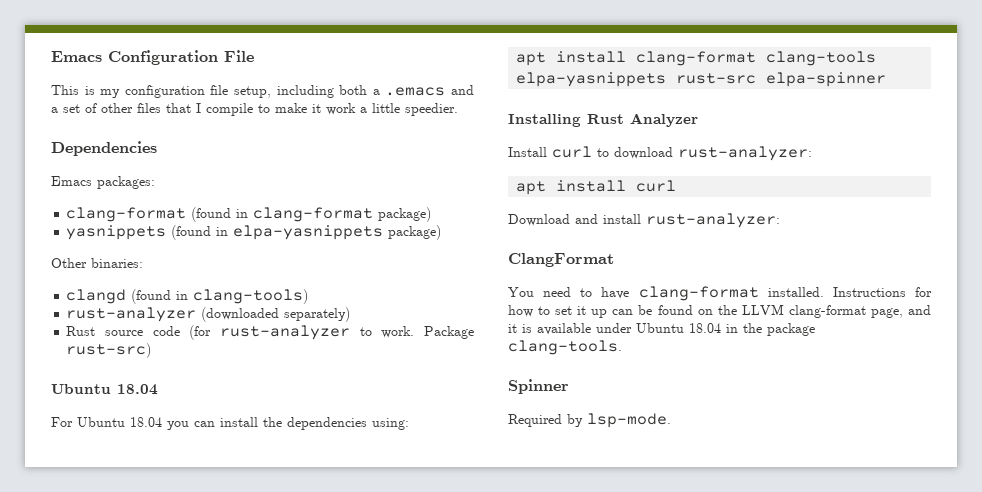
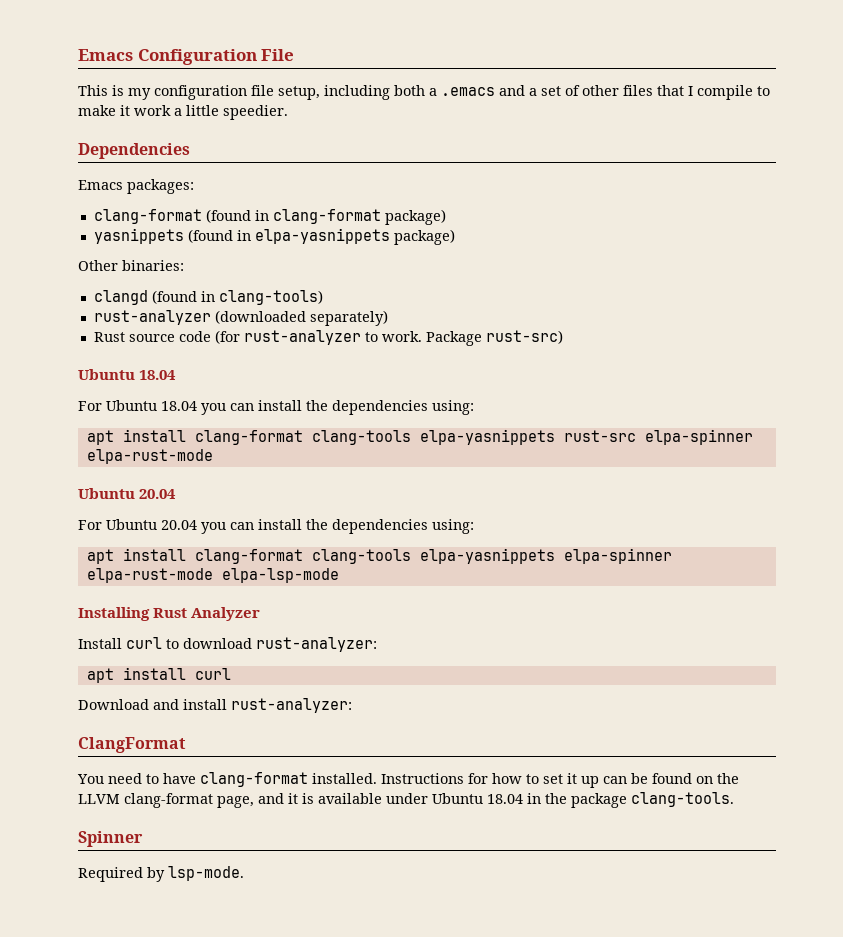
(887, 79) none -> [86,449,213,464] [78,488,177,499] [78,519,474,534] [86,548,672,564] [86,568,339,583] elpa-rust-mode // Ubuntu 20.04 // For Ubuntu 20.04 you can install the dependencies using: // apt install clang-format clang-tools elpa-yasnippets elpa-spinner elpa-rust-mode elpa-lsp-mode

